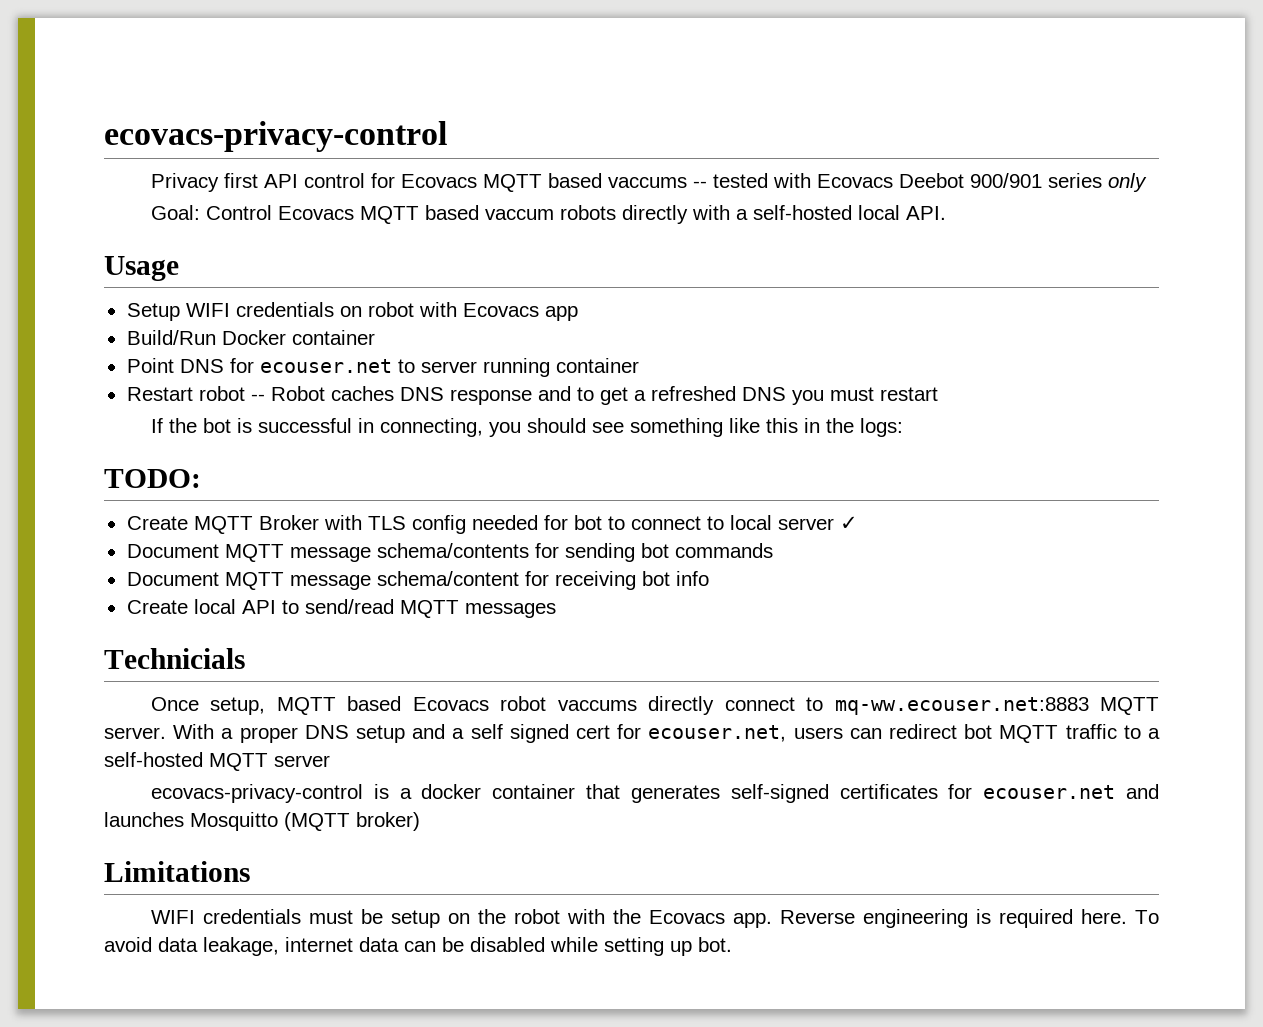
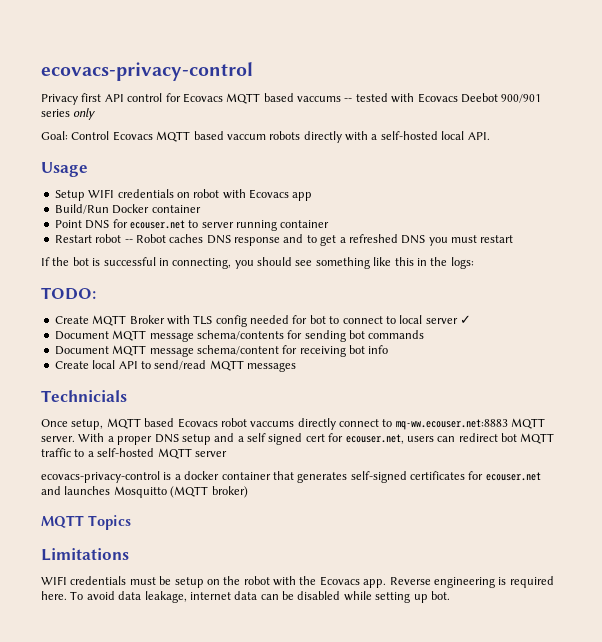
(420, 821) none -> [41,515,131,530] // MQTT Topics

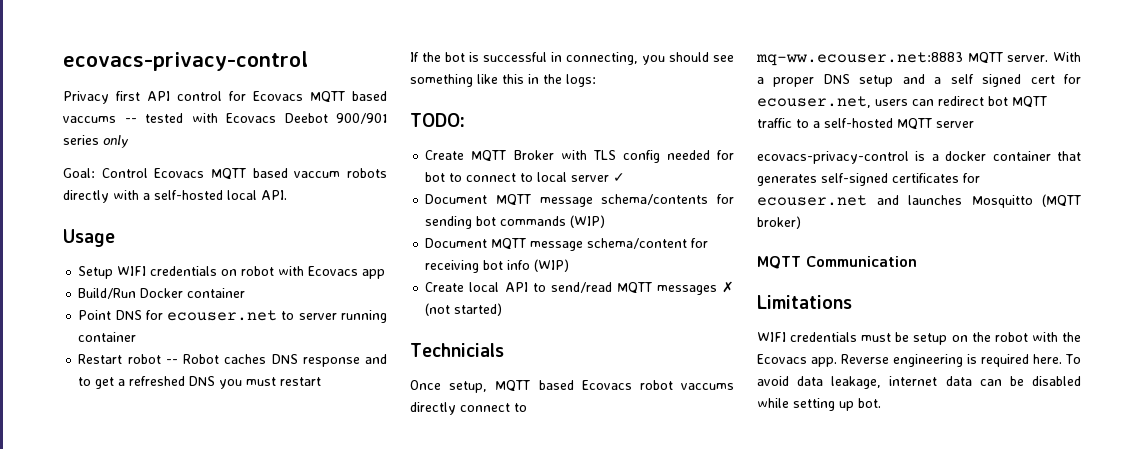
(425, 334) none -> [570,215,606,228] (WIP)
(389, 349) none -> [534,259,570,272] (WIP)
(296, 367) none -> [722,281,734,293] [425,303,503,316] ✗ (not started)
[88,515,131,530] Topics -> [806,256,917,267] Communication

